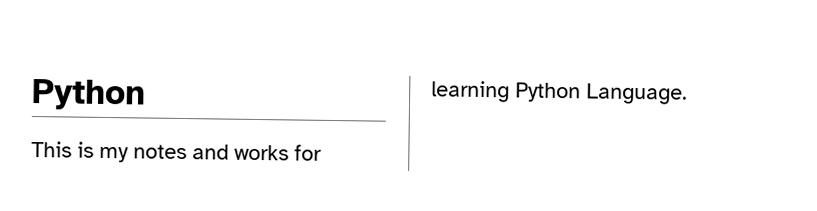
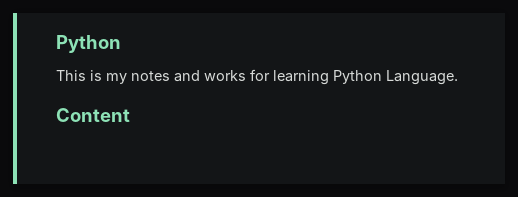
(688, 94) none -> [56,108,130,122] // Content

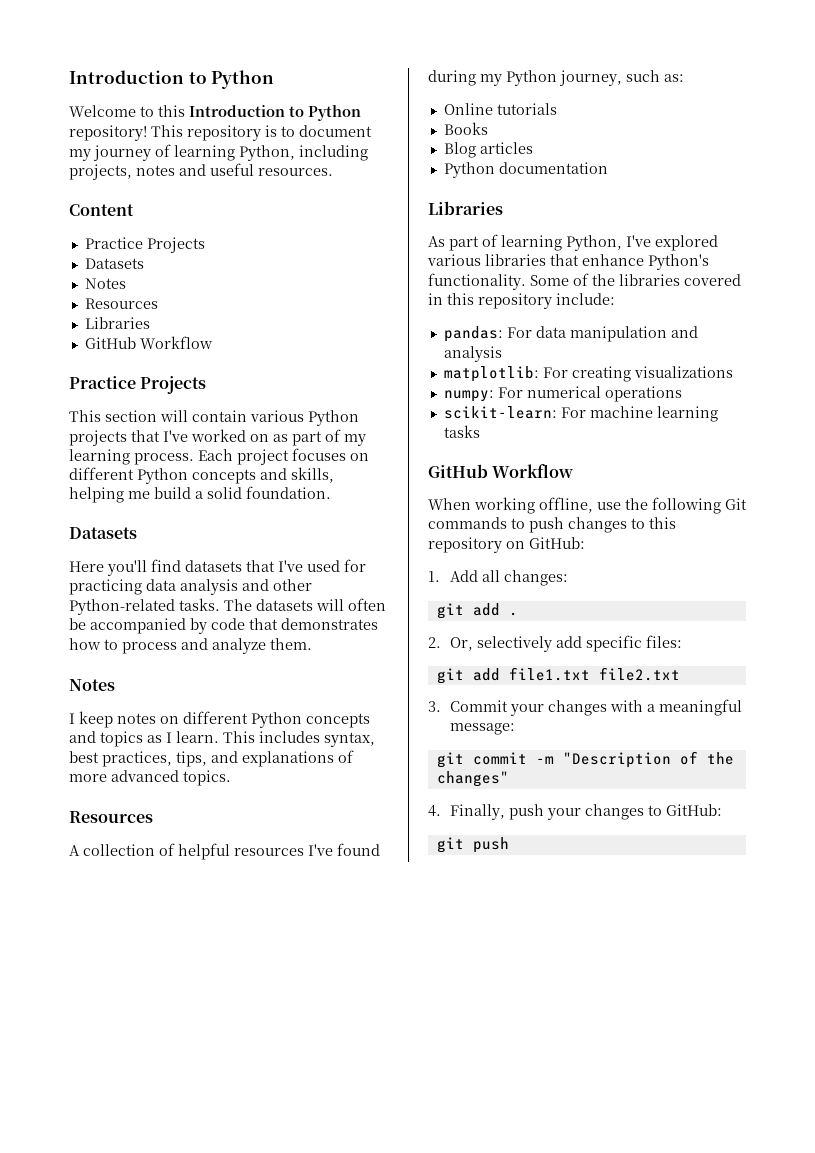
(56, 44) none -> [69,70,207,84] Introduction to
[56,69,458,85] [56,108,130,122] This is my notes and works for learning Python Language. // Content -> [69,105,361,121] [69,125,372,141] [69,144,368,161] [69,163,333,180] [69,204,134,216] [84,237,205,253] [84,258,144,269] [84,278,126,289] [84,298,158,309] [84,317,150,329] [84,336,213,349] [69,376,207,394] [69,410,359,426] [69,429,366,446] [69,448,369,465] [69,467,334,484] [69,486,331,503] [69,527,137,539] [69,559,366,576] [69,579,312,595] [69,598,386,615] [69,618,378,634] [69,638,312,654] [69,679,115,691] [69,711,370,728] [69,731,375,747] [69,750,354,767] [69,770,231,786] [69,811,153,823] [69,843,380,860] [428,70,684,86] [443,103,557,115] [443,122,488,135] [443,142,533,158] [443,162,608,178] [428,201,503,215] [428,234,718,251] [427,254,709,270] [428,273,741,290] [428,293,615,309] [443,326,698,342] [443,346,502,362] [443,366,733,382] [443,386,682,402] [443,406,718,422] [443,425,480,438] [428,464,574,478] [428,497,747,514] [428,517,676,533] [428,537,585,553] [428,570,568,586] [436,603,518,619] [428,635,682,652] [436,667,680,684] [428,699,742,716] [449,723,515,735] [436,751,734,768] [436,771,509,787] [428,804,722,820] [436,837,509,853] Welcome to this Introduction to Python repository! This repository is to document my journey of learning Python, including projects, notes and useful resources. // Content // Practice Projects // Datasets // Notes // Resources // Libraries // GitHub Workflow // Practice Projects // This section will contain various Python projects that I've worked on as part of my learning process. Each project focuses on different Python concepts and skills, helping me build a solid foundation. // Datasets // Here you'll find datasets that I've used for practicing data analysis and other Python-related tasks. The datasets will often be accompanied by code that demonstrates how to process and analyze them. // Notes // I keep notes on different Python concepts and topics as I learn. This includes syntax, best practices, tips, and explanations of more advanced topics. // Resources // A collection of helpful resources I've found during my Python journey, such as: // Online tutorials // Books // Blog articles // Python documentation // Libraries // As part of learning Python, I've explored various libraries that enhance Python's functionality. Some of the libraries covered in this repository include: // pandas: For data manipulation and analysis // matplotlib: For creating visualizations // numpy: For numerical operations // scikit-learn: For machine learning tasks // GitHub Workflow // When working offline, use the following Git commands to push changes to this repository on GitHub: // 1. Add all changes: // git add . // 2. Or, selectively add specific files: // git add file1.txt file2.txt // 3. Commit your changes with a meaningful message: // git commit -m "Description of the changes" // 4. Finally, push your changes to GitHub: // git push

